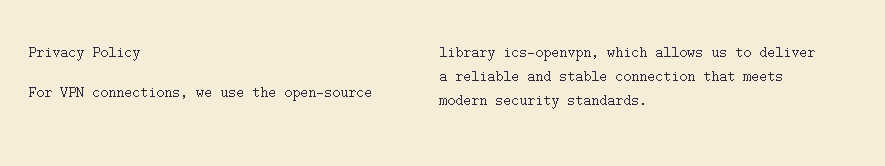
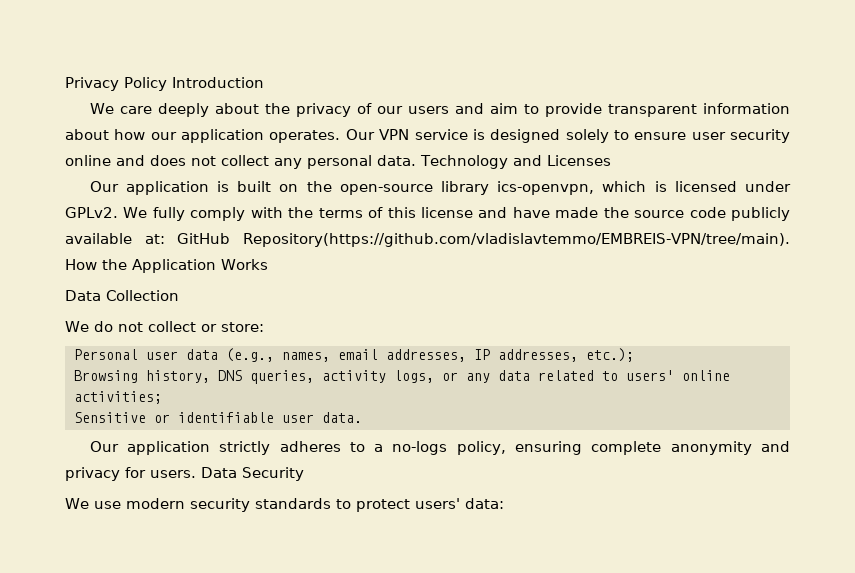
[28,86,244,99] // For VPN connections, we use -> [172,77,264,88] [89,103,790,117] [65,129,790,143] [65,155,611,169] [89,181,299,195] Introduction // We care deeply about the privacy of our users and aim to provide transparent information about how our application operates. Our VPN service is designed solely to ensure user security online and does not collect any personal data. Technology and Licenses // Our application is built on
[655,46,815,59] [439,70,783,83] [439,94,647,109] allows us to deliver a reliable and stable connection that meets modern security standards. -> [654,181,792,192] [65,207,790,221] [65,233,791,247] [65,259,268,273] [65,290,179,301] [65,321,264,332] [74,348,634,362] [74,370,730,384] [74,391,162,404] [74,412,362,423] [89,441,790,455] [65,467,304,481] [65,498,504,512] is licensed under GPLv2. We fully comply with the terms of this license and have made the source code publicly available at: GitHub Repository(https://github.com/vladislavtemmo/EMBREIS-VPN/tree/main). How the Application Works // Data Collection // We do not collect or store: // Personal user data (e.g., names, email addresses, IP addresses, etc.); // Browsing history, DNS queries, activity logs, or any data related to users' online activities; // Sensitive or identifiable user data. // Our application strictly adheres to a no-logs policy, ensuring complete anonymity and privacy for users. Data Security // We use modern security standards to protect users' data:

